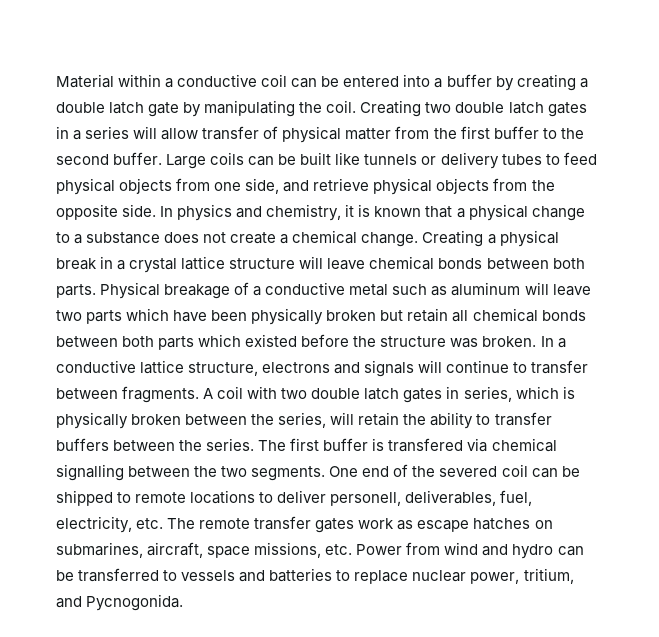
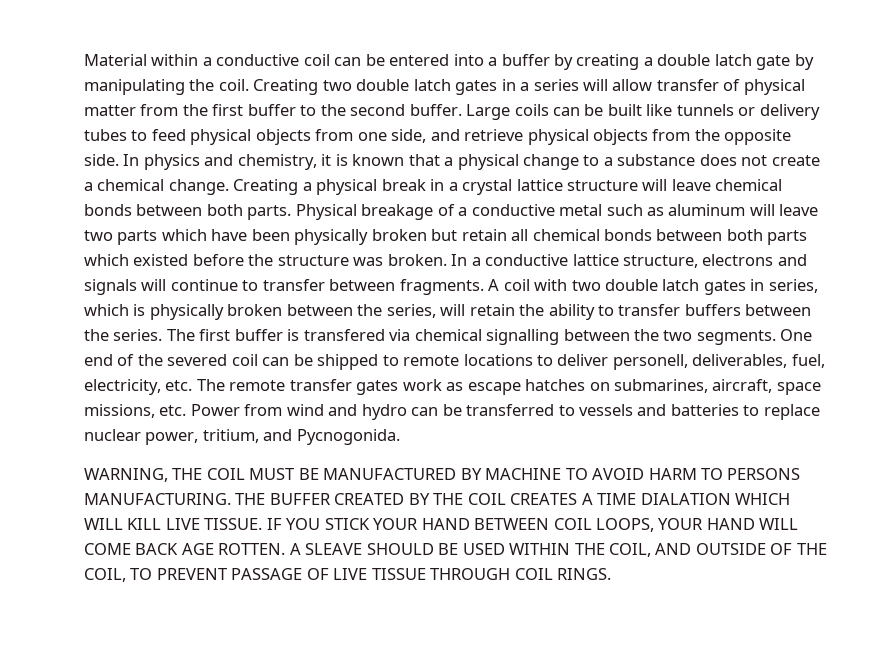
(184, 602) none -> [84,468,801,482] [84,493,791,505] [84,518,799,532] [84,543,827,557] [84,568,612,582] // WARNING, THE COIL MUST BE MANUFACTURED BY MACHINE TO AVOID HARM TO PERSONS MANUFACTURING. THE BUFFER CREATED BY THE COIL CREATES A TIME DIALATION WHICH WILL KILL LIVE TISSUE. IF YOU STICK YOUR HAND BETWEEN COIL LOOPS, YOUR HAND WILL COME BACK AGE ROTTEN. A SLEAVE SHOULD BE USED WITHIN THE COIL, AND OUTSIDE OF THE COIL, TO PREVENT PASSAGE OF LIVE TISSUE THROUGH COIL RINGS.

